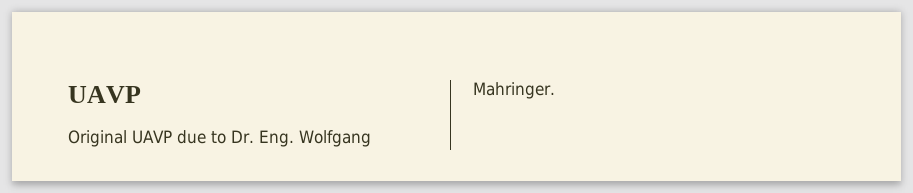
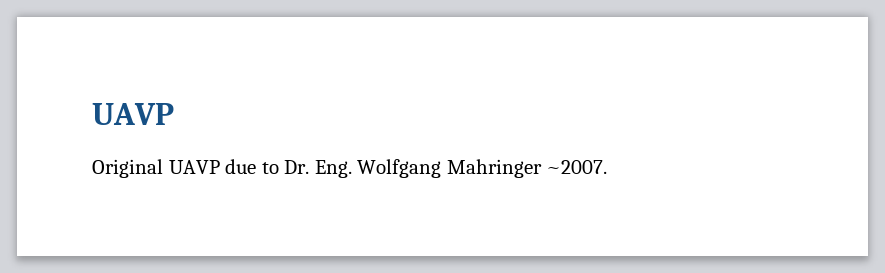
[473,82,555,99] Mahringer. -> [446,159,608,178] Mahringer ~2007.

